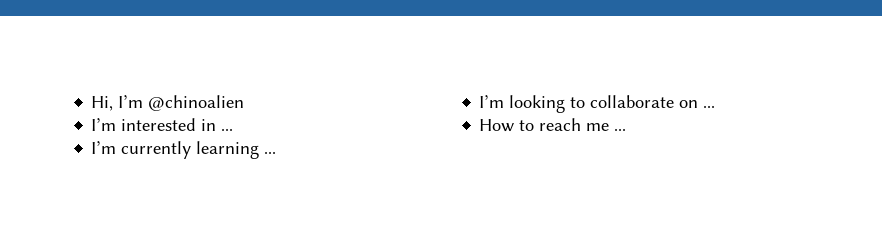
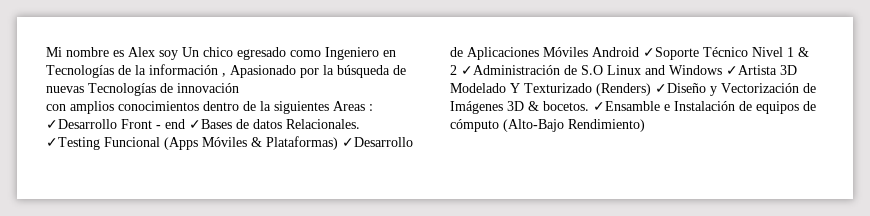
[91,95,245,111] [91,118,234,131] [91,141,277,159] [479,95,716,113] [479,118,627,132] Hi, I’m @chinoalien // I’m interested in ... // I’m currently learning ... // I’m looking to collaborate on ... // How to reach me ... -> [46,47,396,60] [46,64,406,78] [46,83,239,96] [46,101,373,114] [46,119,360,129] [46,136,413,150] [450,47,809,60] [450,65,797,75] [450,83,816,96] [450,101,816,114] [450,119,645,132] Mi nombre es Alex soy Un chico egresado como Ingeniero en Tecnologías de la información , Apasionado por la búsqueda de nuevas Tecnologías de innovación // con amplios conocimientos dentro de la siguientes Areas : ✓Desarrollo Front - end ✓Bases de datos Relacionales. ✓Testing Funcional (Apps Móviles & Plataformas) ✓Desarrollo de Aplicaciones Móviles Android ✓Soporte Técnico Nivel 1 & 2 ✓Administración de S.O Linux and Windows ✓Artista 3D Modelado Y Texturizado (Renders) ✓Diseño y Vectorización de Imágenes 3D & bocetos. ✓Ensamble e Instalación de equipos de cómputo (Alto-Bajo Rendimiento)

